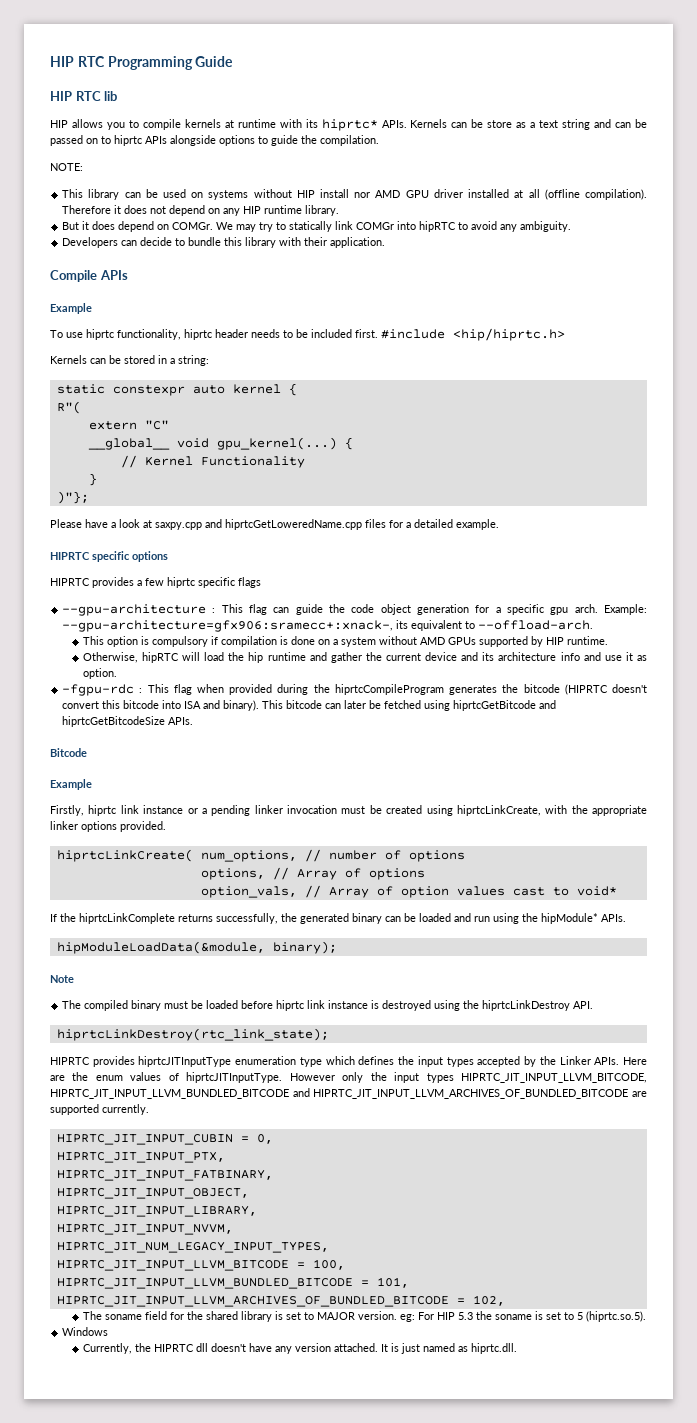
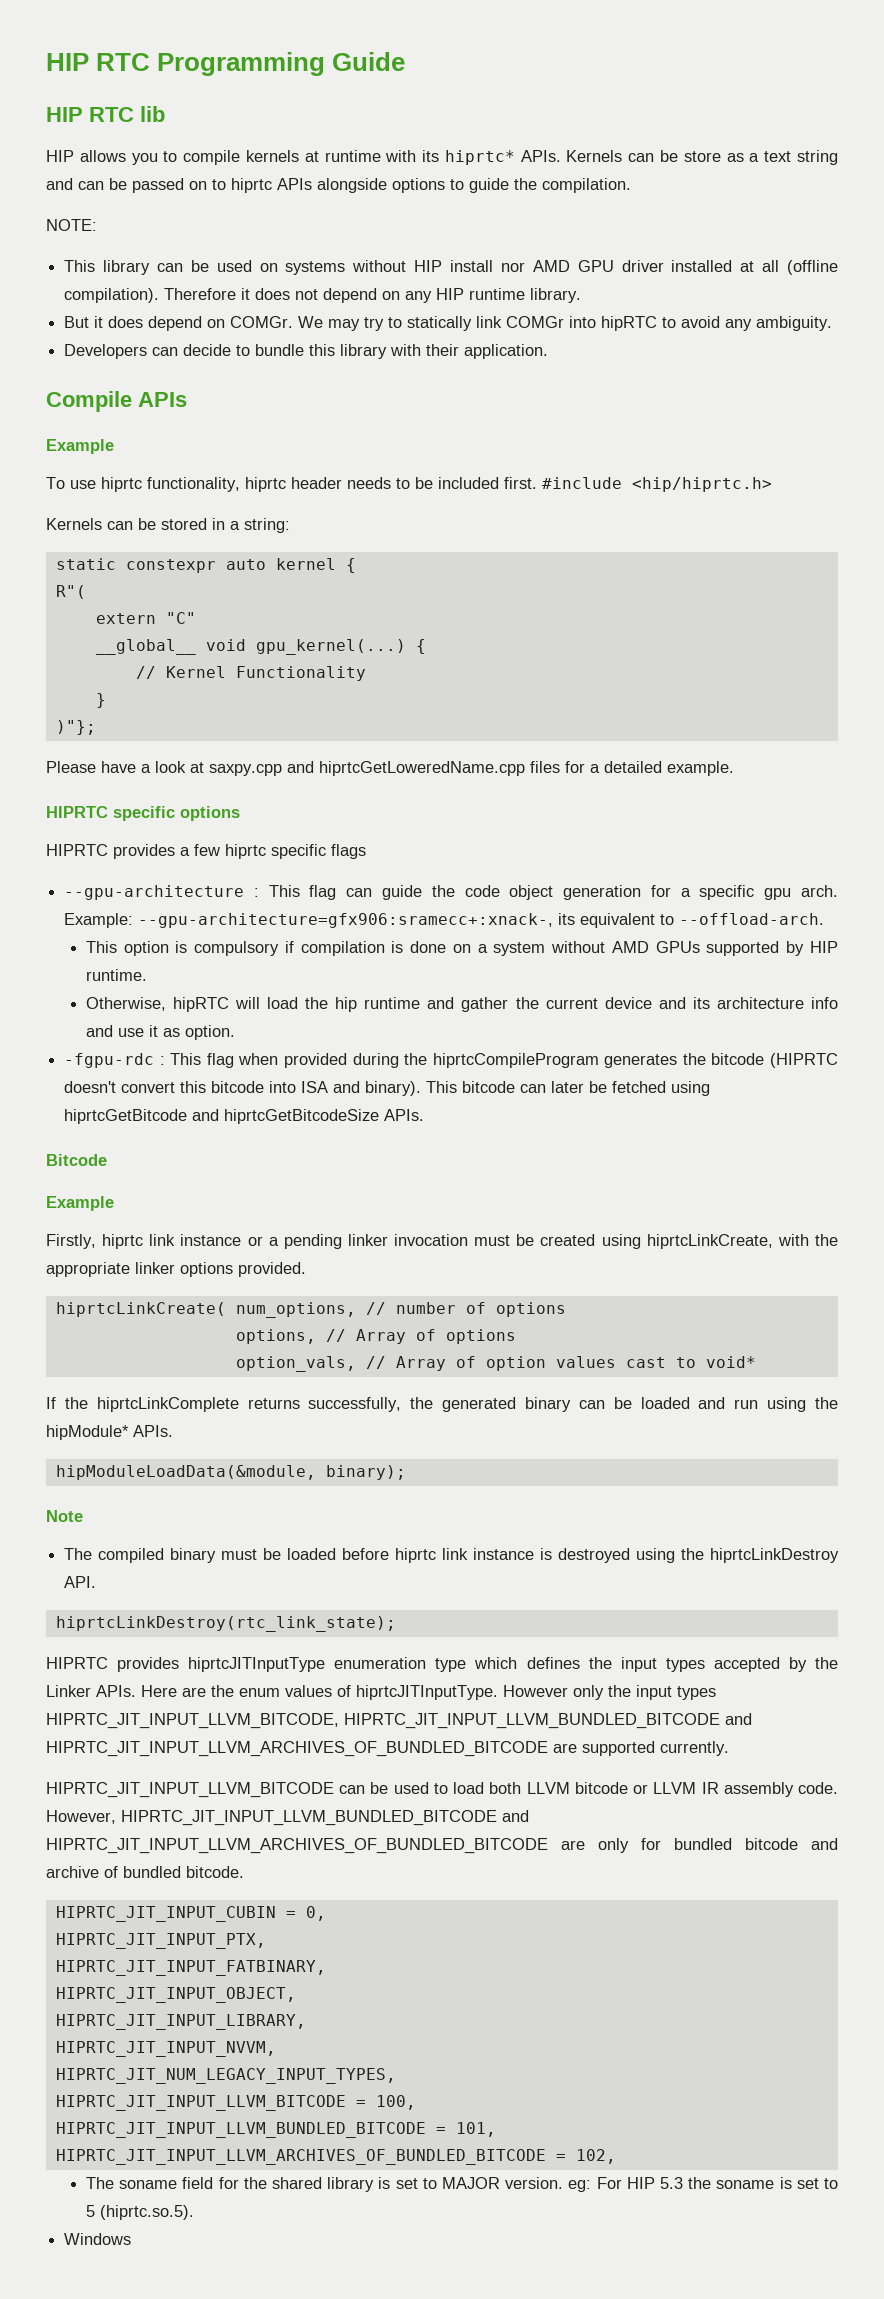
(149, 1109) none -> [46,1782,839,1798] [46,1810,529,1826] [46,1838,838,1854] [46,1866,244,1878] // HIPRTC_JIT_INPUT_LLVM_BITCODE can be used to load both LLVM bitcode or LLVM IR assembly code. However, HIPRTC_JIT_INPUT_LLVM_BUNDLED_BITCODE and HIPRTC_JIT_INPUT_LLVM_ARCHIVES_OF_BUNDLED_BITCODE are only for bundled bitcode and archive of bundled bitcode.
[82,1343,517,1354] // Currently, the HIPRTC dll doesn't have any version attached. It is just named as hiprtc.dll. -> (132, 2239) none

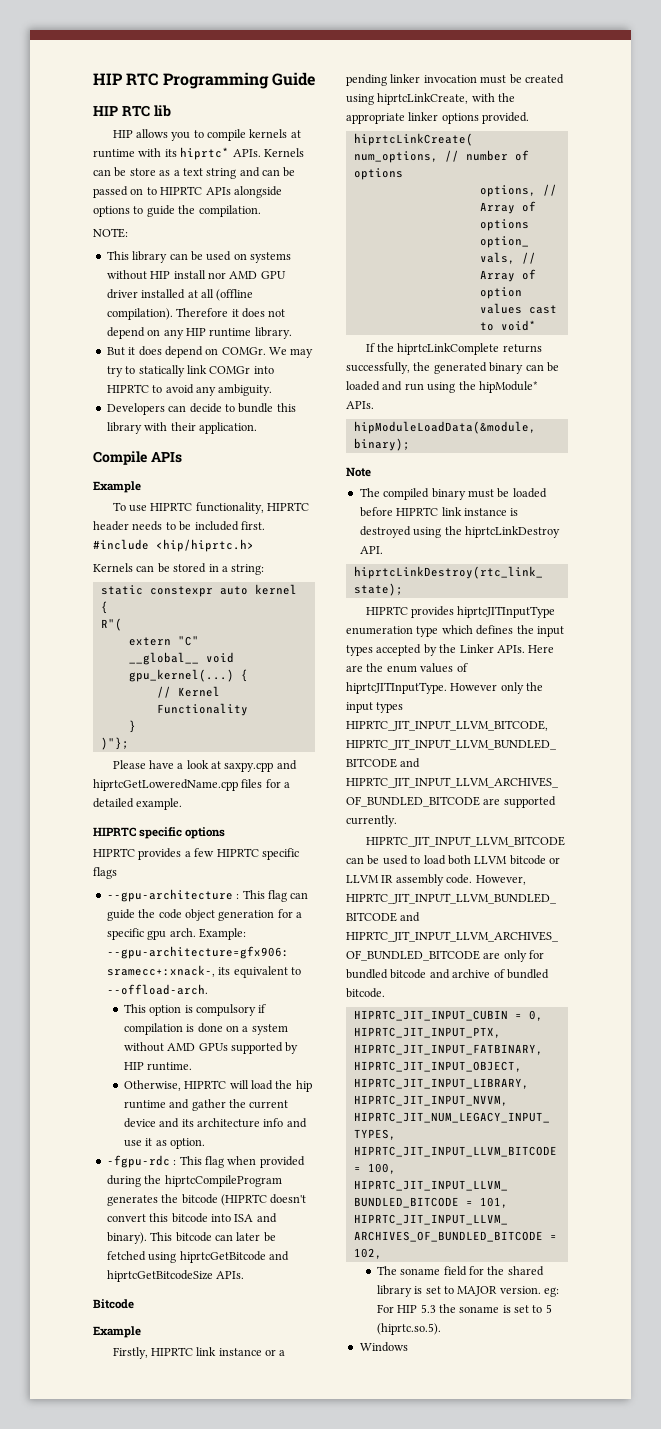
[231,178,272,193] hiprtc -> [160,186,203,195] HIPRTC
[601,316,658,331] hipRTC -> [106,384,149,393] HIPRTC
[101,477,286,492] hiprtc functionality, hiprtc -> [150,502,310,514] HIPRTC functionality, HIPRTC
[225,844,266,859] hiprtc -> [216,848,259,857] HIPRTC
[172,997,229,1012] hipRTC -> [184,1080,227,1089] HIPRTC
[102,1234,144,1249] hiprtc -> [150,1347,193,1356] HIPRTC
[395,1548,437,1563] hiprtc -> [396,507,439,516] HIPRTC

